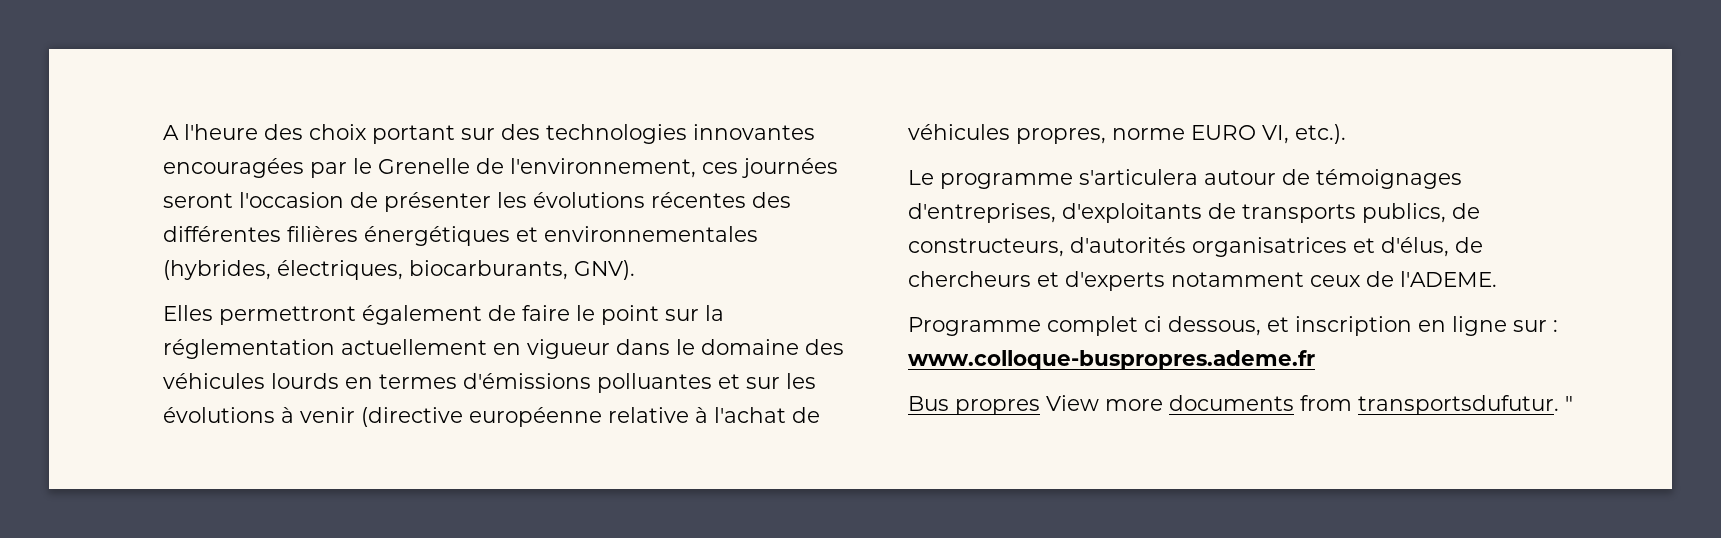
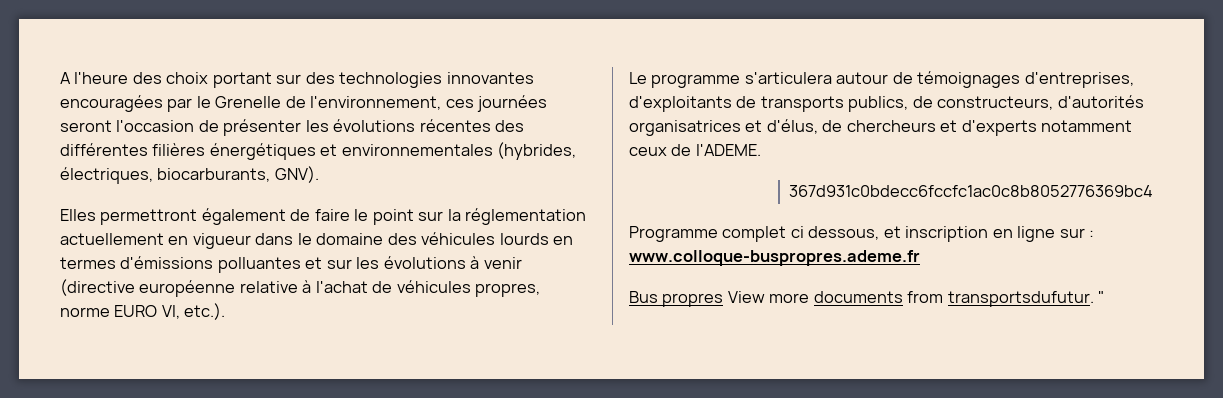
(1497, 279) none -> [789,185,1154,197] // 367d931c0bdecc6fccfc1ac0c8b8052776369bc4

